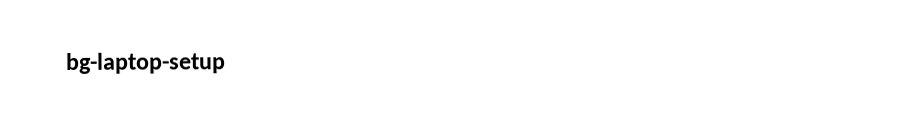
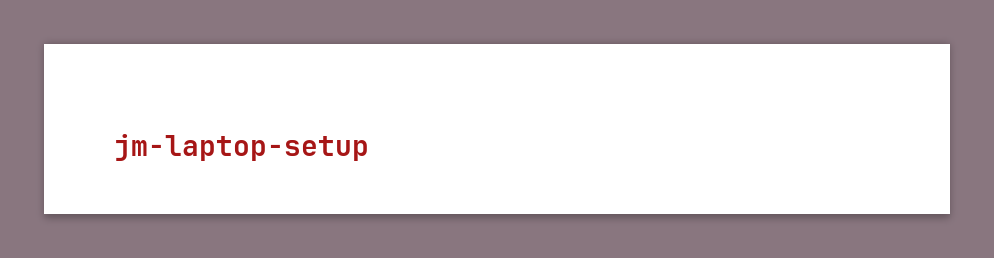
[65,52,226,75] bg-laptop-setup -> [114,134,369,161] jm-laptop-setup

